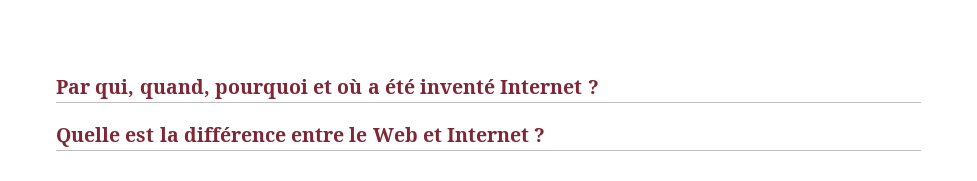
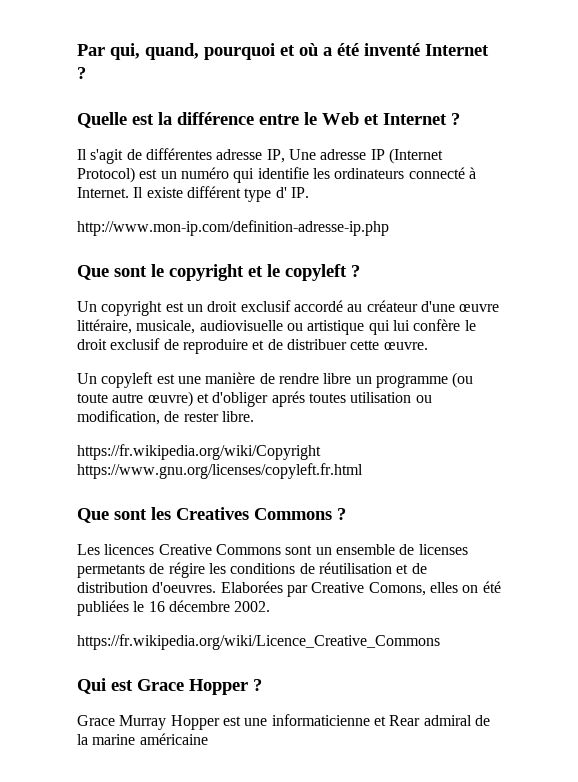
(546, 135) none -> [77,148,443,164] [77,167,476,183] [77,186,309,202] [77,220,389,236] [77,264,360,281] [77,300,500,316] [77,319,476,335] [77,338,428,354] [77,372,474,388] [77,391,432,407] [77,410,254,425] [77,444,321,460] [77,463,363,479] [77,507,346,523] [77,544,468,555] [77,562,427,578] [77,581,501,597] [77,600,271,616] [77,634,440,650] [77,678,262,695] [77,714,490,730] [77,733,208,745] // Il s'agit de différentes adresse IP, Une adresse IP (Internet Protocol) est un numéro qui identifie les ordinateurs connecté à Internet. Il existe différent type d' IP. // http://www.mon-ip.com/definition-adresse-ip.php // Que sont le copyright et le copyleft ? // Un copyright est un droit exclusif accordé au créateur d'une œuvre littéraire, musicale, audiovisuelle ou artistique qui lui confère le droit exclusif de reproduire et de distribuer cette œuvre. // Un copyleft est une manière de rendre libre un programme (ou toute autre œuvre) et d'obliger aprés toutes utilisation ou modification, de rester libre. // https://fr.wikipedia.org/wiki/Copyright https://www.gnu.org/licenses/copyleft.fr.html // Que sont les Creatives Commons ? // Les licences Creative Commons sont un ensemble de licenses permetants de régire les conditions de réutilisation et de distribution d'oeuvres. Elaborées par Creative Comons, elles on été publiées le 16 décembre 2002. // https://fr.wikipedia.org/wiki/Licence_Creative_Commons // Qui est Grace Hopper ? // Grace Murray Hopper est une informaticienne et Rear admiral de la marine américaine

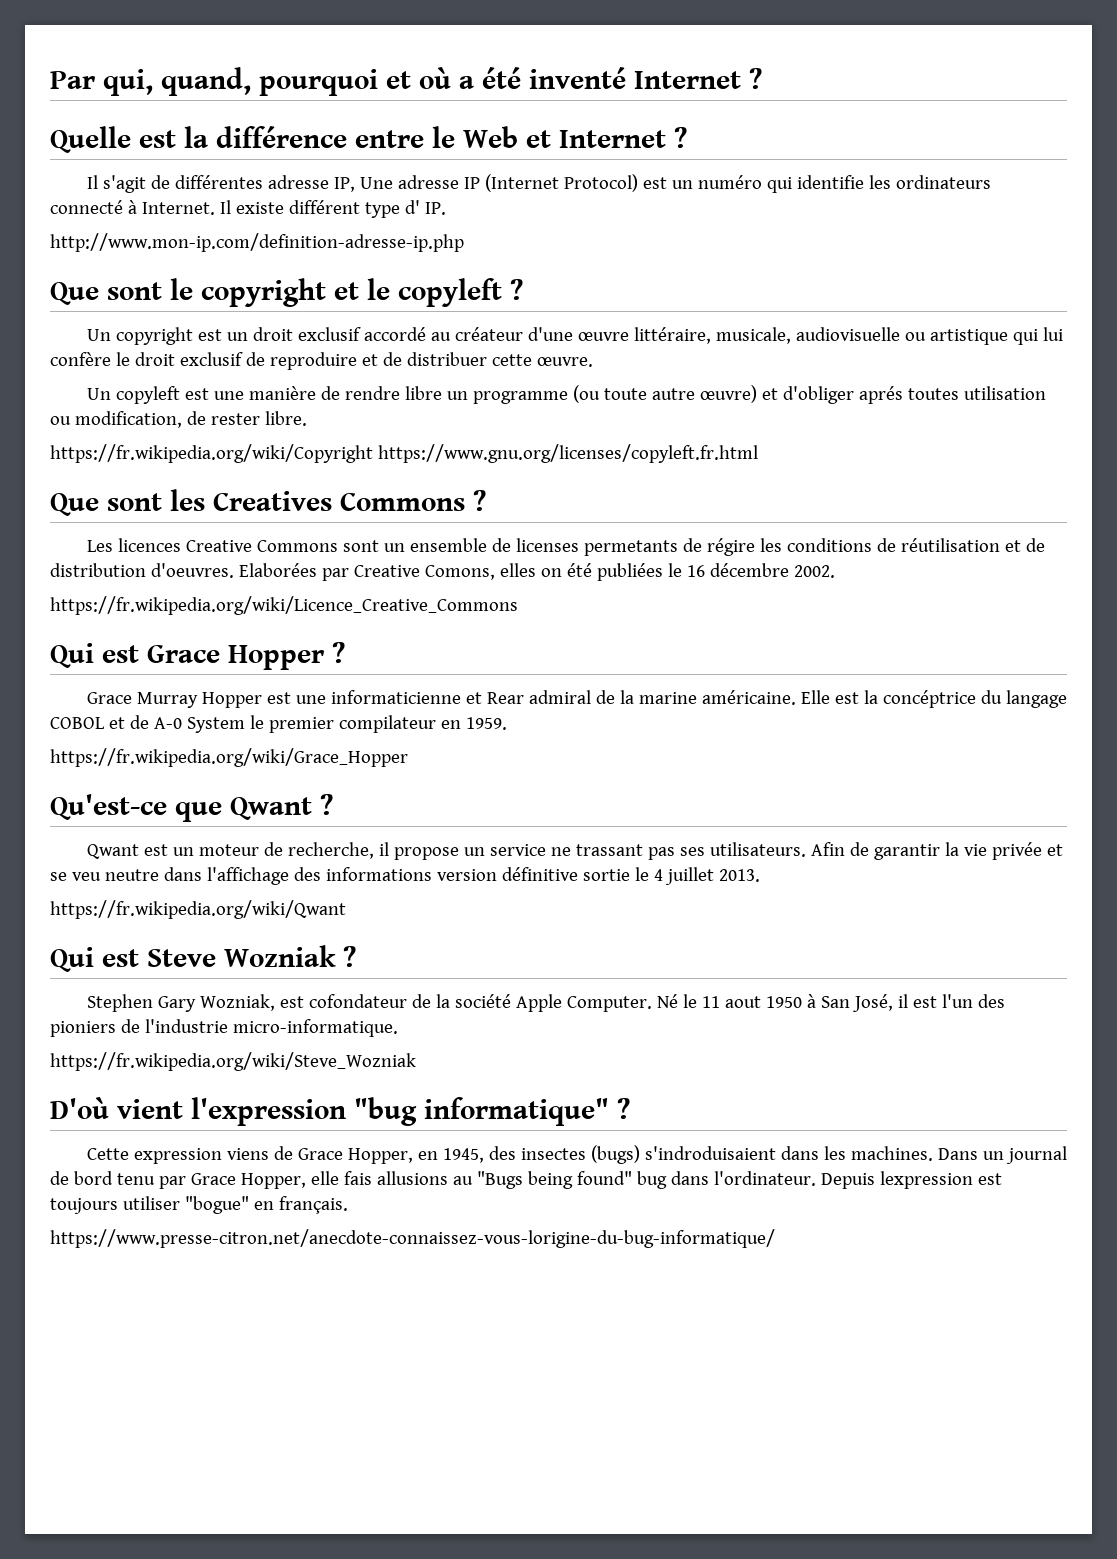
[139,733,208,745] américaine -> [701,690,1067,708] [50,715,507,733] [50,748,408,767] [50,794,333,822] [86,842,1063,860] [50,867,760,885] [50,900,346,919] [50,945,356,972] [86,994,1005,1012] [50,1019,398,1037] [50,1052,416,1071] [50,1097,630,1126] [86,1145,1067,1164] [50,1171,1002,1189] [50,1196,348,1214] [50,1229,775,1248] américaine. Elle est la concéptrice du langage COBOL et de A-0 System le premier compilateur en 1959. // https://fr.wikipedia.org/wiki/Grace_Hopper // Qu'est-ce que Qwant ? // Qwant est un moteur de recherche, il propose un service ne trassant pas ses utilisateurs. Afin de garantir la vie privée et se veu neutre dans l'affichage des informations version définitive sortie le 4 juillet 2013. // https://fr.wikipedia.org/wiki/Qwant // Qui est Steve Wozniak ? // Stephen Gary Wozniak, est cofondateur de la société Apple Computer. Né le 11 aout 1950 à San José, il est l'un des pioniers de l'industrie micro-informatique. // https://fr.wikipedia.org/wiki/Steve_Wozniak // D'où vient l'expression "bug informatique" ? // Cette expression viens de Grace Hopper, en 1945, des insectes (bugs) s'indroduisaient dans les machines. Dans un journal de bord tenu par Grace Hopper, elle fais allusions au "Bugs being found" bug dans l'ordinateur. Depuis lexpression est toujours utiliser "bogue" en français. // https://www.presse-citron.net/anecdote-connaissez-vous-lorigine-du-bug-informatique/

